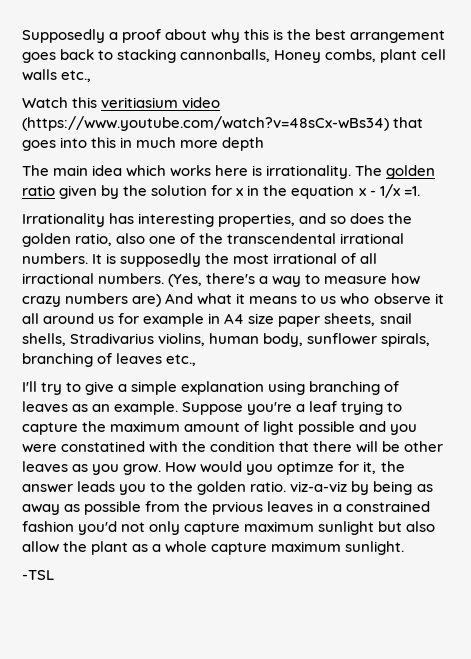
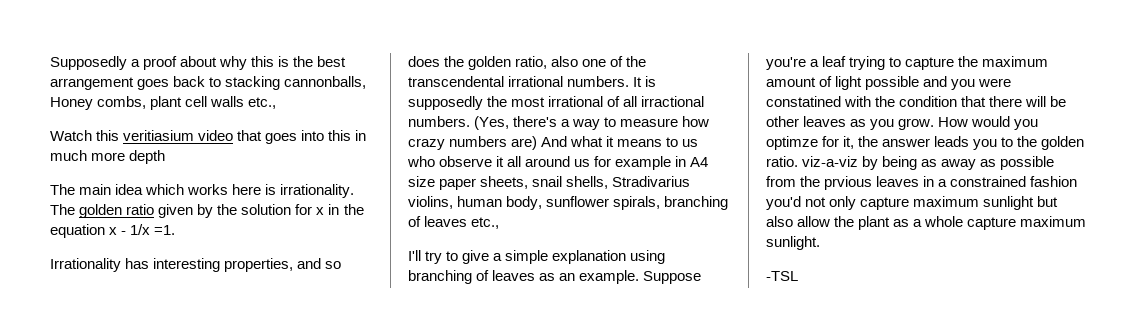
[22,116,389,131] (https://www.youtube.com/watch?v=48sCx-wBs34) -> (234, 135) none

